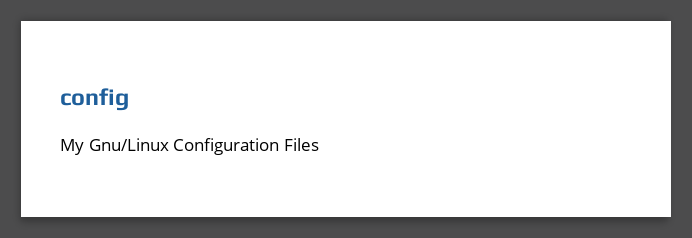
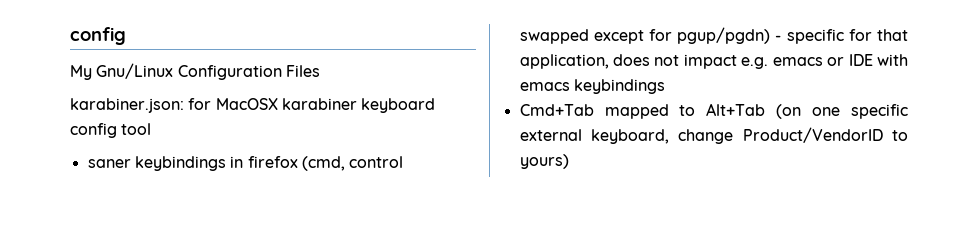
(319, 144) none -> [70,98,436,113] [70,123,152,138] [87,156,404,171] [519,27,908,44] [519,54,908,69] [519,79,665,94] [519,103,908,119] [519,127,908,144] [519,154,569,169] // karabiner.json: for MacOSX karabiner keyboard config tool // saner keybindings in firefox (cmd, control swapped except for pgup/pgdn) - specific for that application, does not impact e.g. emacs or IDE with emacs keybindings // Cmd+Tab mapped to Alt+Tab (on one specific external keyboard, change Product/VendorID to yours)

